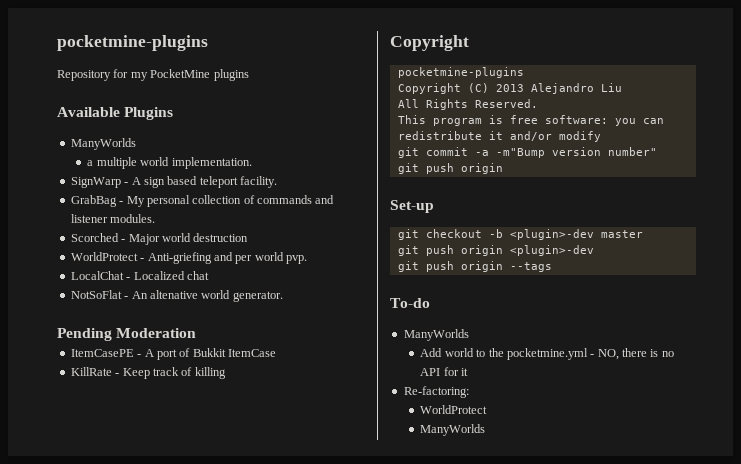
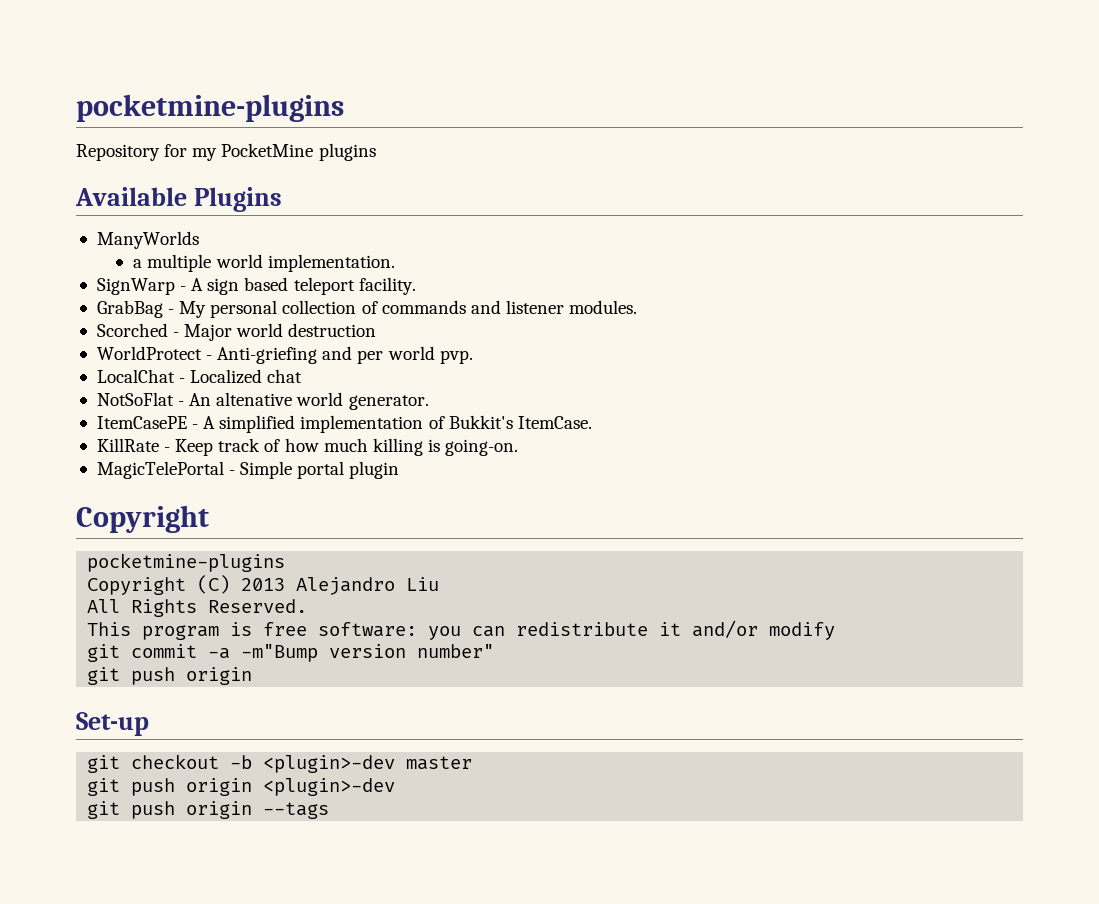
[57,328,197,341] // Pending Moderation -> (429, 402) none
[156,348,276,360] port of Bukkit ItemCase -> [219,415,592,433] simplified implementation of Bukkit's ItemCase.
(193, 371) none -> [284,438,368,452] how much
(226, 373) none -> [427,439,519,456] [96,461,400,479] is going-on. // MagicTelePortal - Simple portal plugin
[390,298,430,308] [403,329,469,341] [420,348,674,360] [420,367,469,376] [403,386,469,398] [420,405,488,414] [420,424,486,436] // To-do // ManyWorlds // Add world to the pocketmine.yml - NO, there is no API for it // Re-factoring: // WorldProtect // ManyWorlds -> (330, 810) none

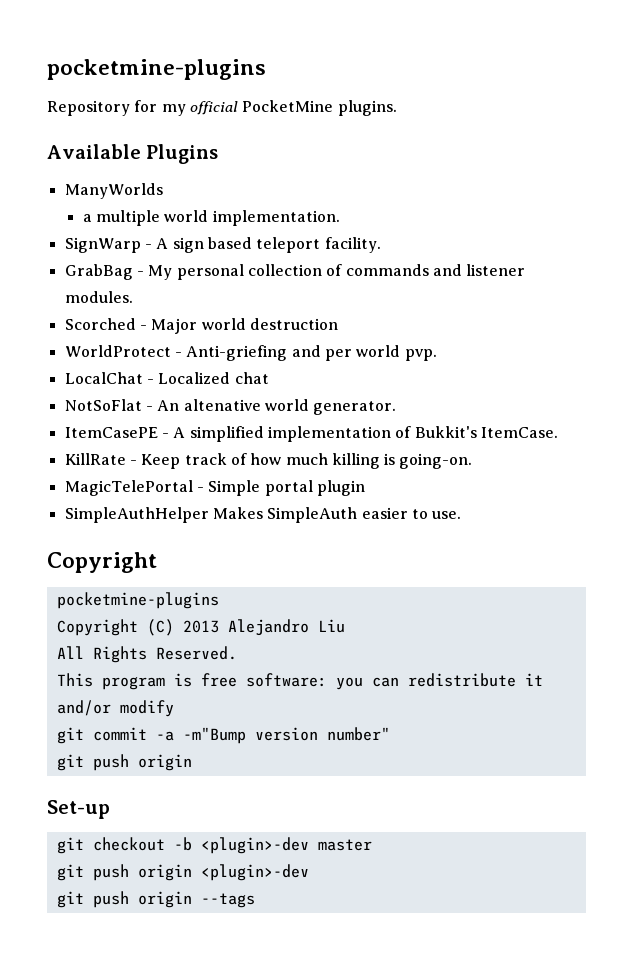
[221,143,376,161] PocketMine plugins -> [189,100,397,116] official PocketMine plugins.
(400, 470) none -> [64,507,462,523] // SimpleAuthHelper Makes SimpleAuth easier to use.

